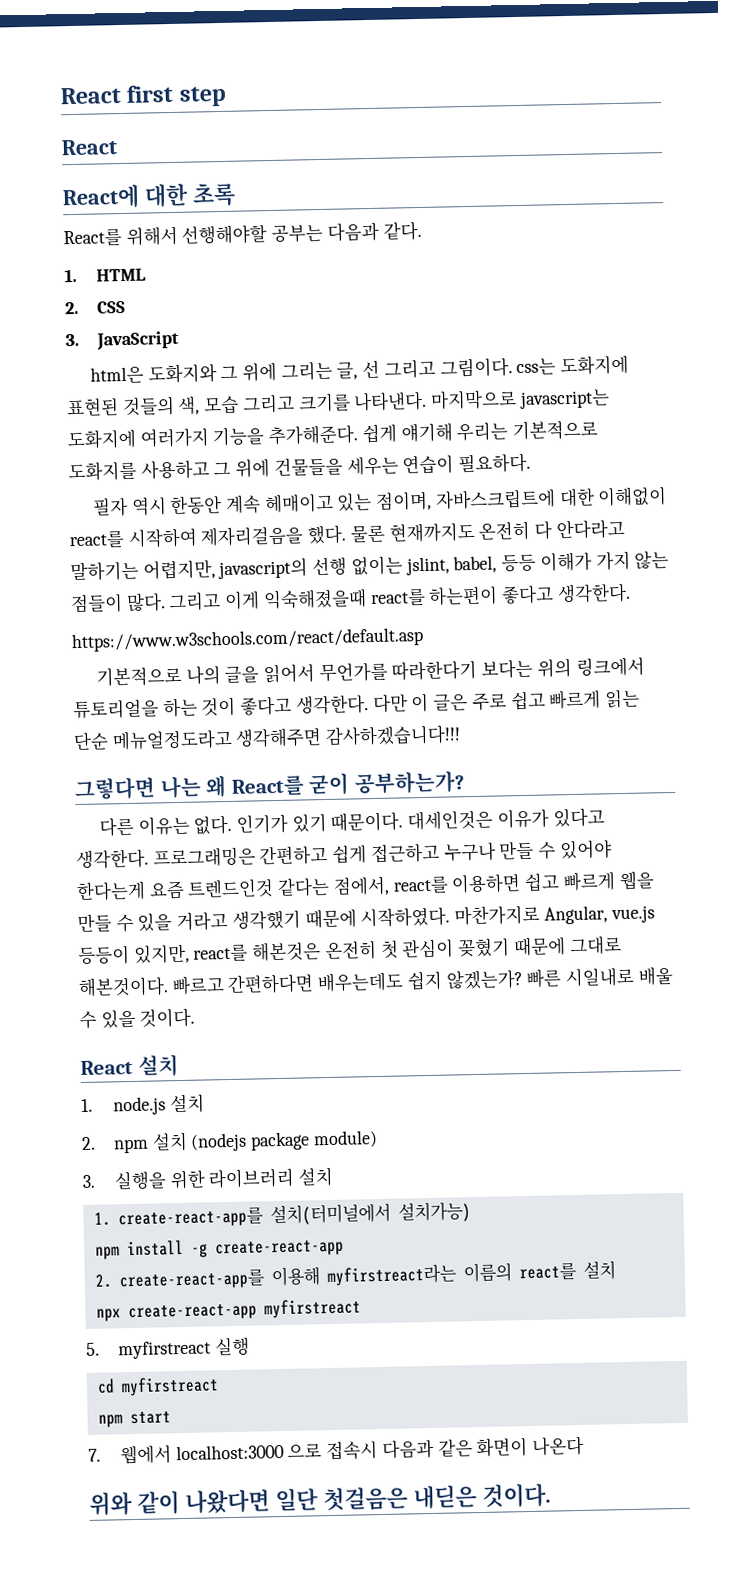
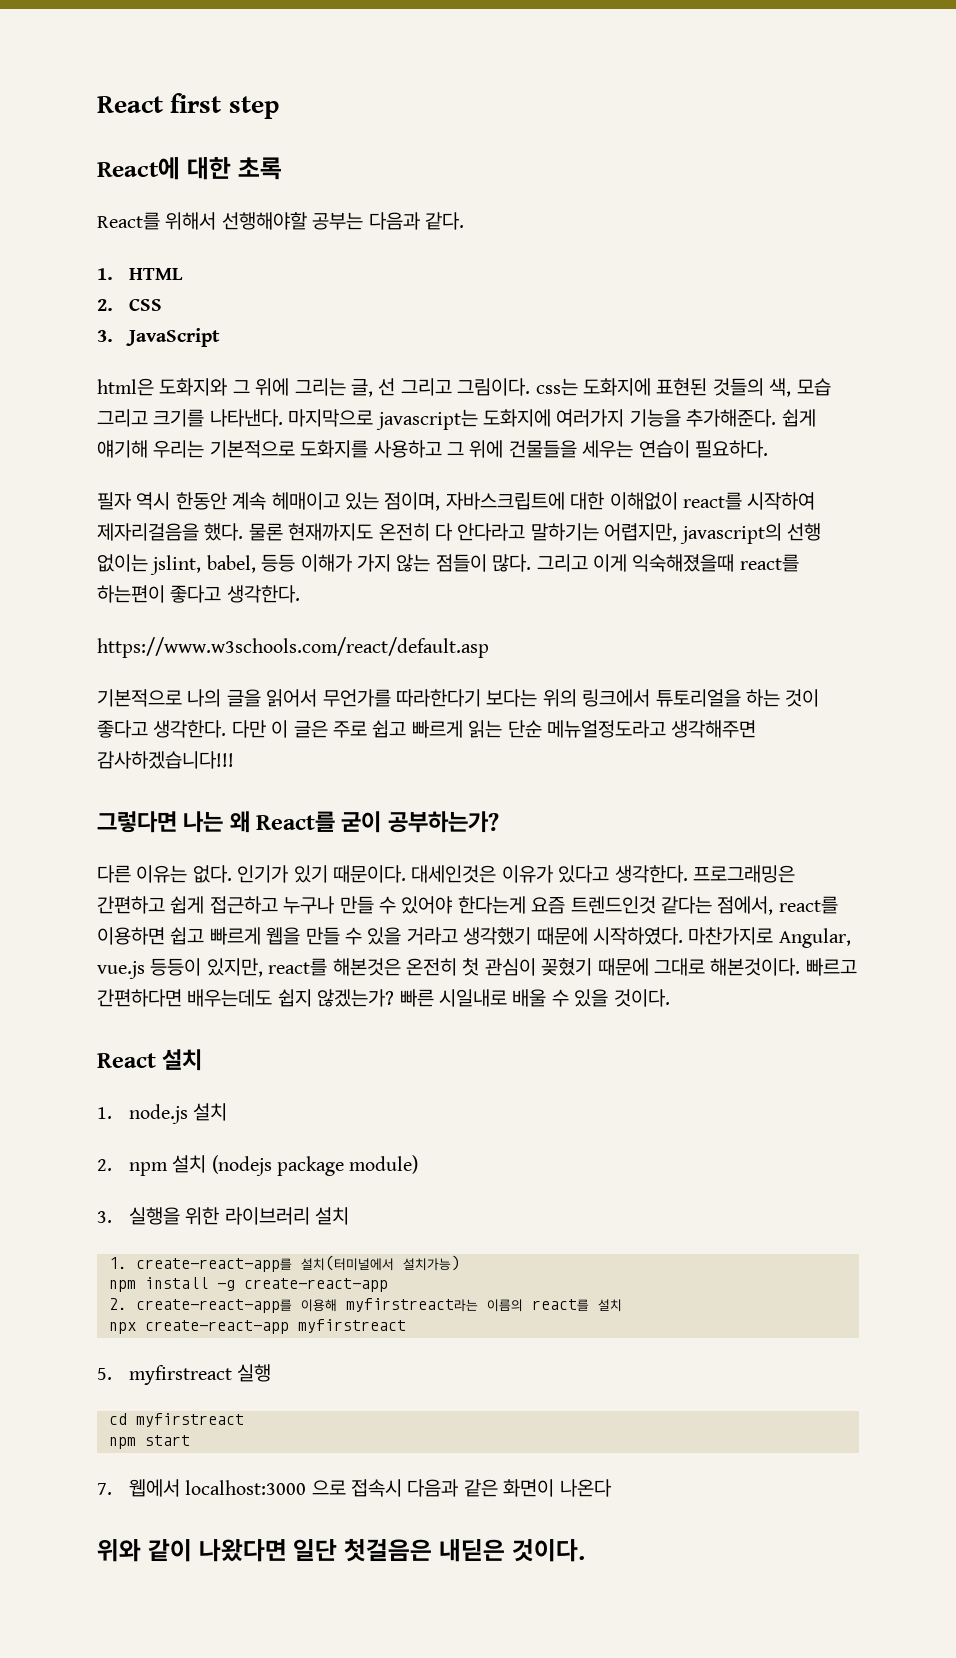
[61,139,118,156] // React -> (279, 107) none

